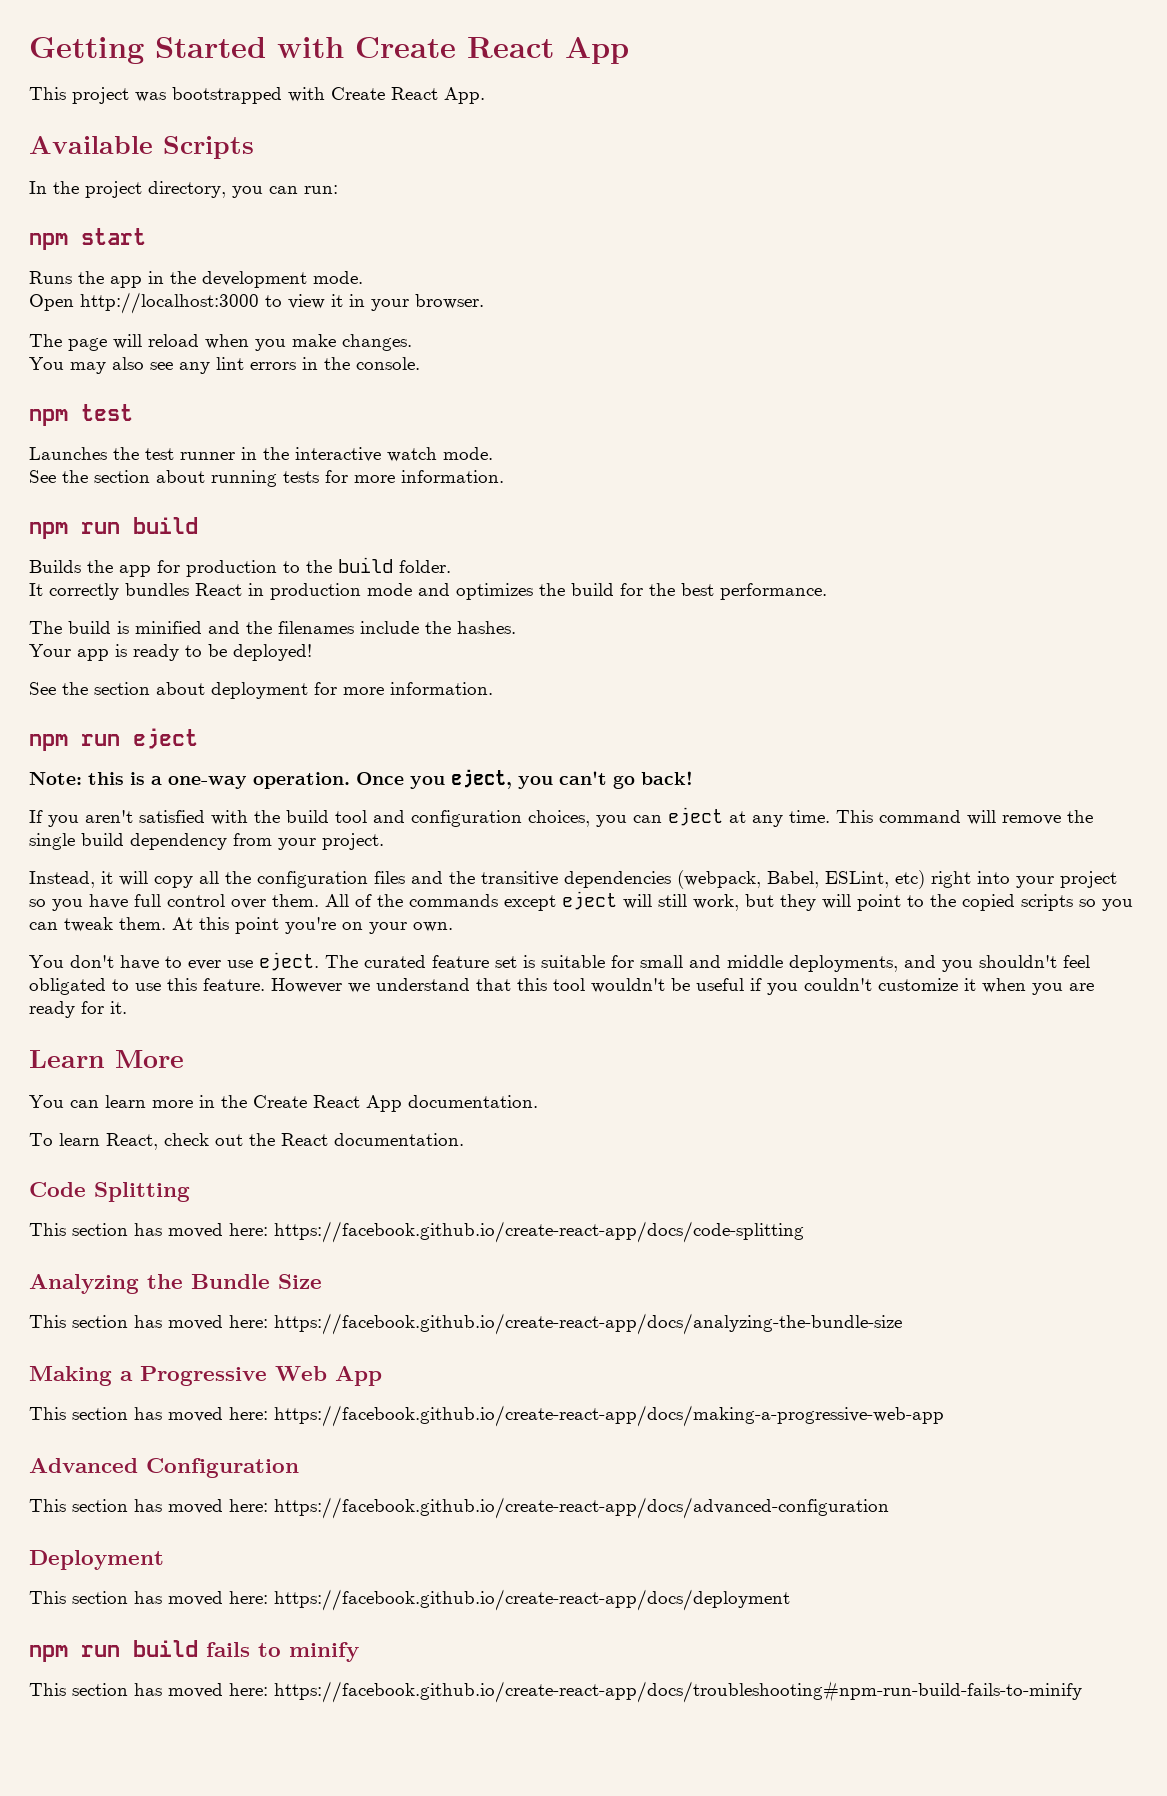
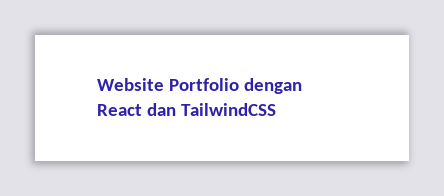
[29,37,629,64] [29,87,485,104] [29,136,254,159] [29,181,338,198] [29,228,146,250] [29,271,363,288] [29,292,484,314] [29,334,412,351] [29,357,420,374] [29,404,133,426] [29,447,493,462] [29,470,504,487] [29,517,198,539] [29,557,451,577] [29,583,827,600] [29,621,516,634] [29,644,312,661] [29,682,493,699] [29,728,198,751] [29,769,693,789] [29,807,1093,827] [29,833,384,850] [29,870,1117,889] [29,891,1133,911] [29,917,453,934] [29,952,1090,972] [29,978,1094,995] [29,1001,127,1018] [29,1050,184,1068] [29,1095,538,1112] [29,1133,464,1150] [29,1182,190,1202] [29,1221,804,1243] [29,1274,322,1294] [29,1313,902,1335] [29,1366,382,1386] [29,1405,944,1427] [29,1458,299,1478] [29,1497,889,1519] [29,1550,164,1570] [29,1589,790,1611] [29,1640,359,1662] [29,1681,1082,1703] Getting Started with Create React App // This project was bootstrapped with Create React App. // Available Scripts // In the project directory, you can run: // npm start // Runs the app in the development mode. // Open http://localhost:3000 to view it in your browser. // The page will reload when you make changes. // You may also see any lint errors in the console. // npm test // Launches the test runner in the interactive watch mode. // See the section about running tests for more information. // npm run build // Builds the app for production to the build folder. // It correctly bundles React in production mode and optimizes the build for the best performance. // The build is minified and the filenames include the hashes. // Your app is ready to be deployed! // See the section about deployment for more information. // npm run eject // Note: this is a one-way operation. Once you eject, you can't go back! // If you aren't satisfied with the build tool and configuration choices, you can eject at any time. This command will remove the single build dependency from your project. // Instead, it will copy all the configuration files and the transitive dependencies (webpack, Babel, ESLint, etc) right into your project so you have full control over them. All of the commands except eject will still work, but they will point to the copied scripts so you can tweak them. At this point you're on your own. // You don't have to ever use eject. The curated feature set is suitable for small and middle deployments, and you shouldn't feel obligated to use this feature. However we understand that this tool wouldn't be useful if you couldn't customize it when you are ready for it. // Learn More // You can learn more in the Create React App documentation. // To learn React, check out the React documentation. // Code Splitting // This section has moved here: https://facebook.github.io/create-react-app/docs/code-splitting // Analyzing the Bundle Size // This section has moved here: https://facebook.github.io/create-react-app/docs/analyzing-the-bundle-size // Making a Progressive Web App // This section has moved here: https://facebook.github.io/create-react-app/docs/making-a-progressive-web-app // Advanced Configuration // This section has moved here: https://facebook.github.io/create-react-app/docs/advanced-configuration // Deployment // This section has moved here: https://facebook.github.io/create-react-app/docs/deployment // npm run build fails to minify // This section has moved here: https://facebook.github.io/create-react-app/docs/troubleshooting#npm-run-build-fails-to-minify -> [97,78,303,94] [97,103,277,116] Website Portfolio dengan React dan TailwindCSS

